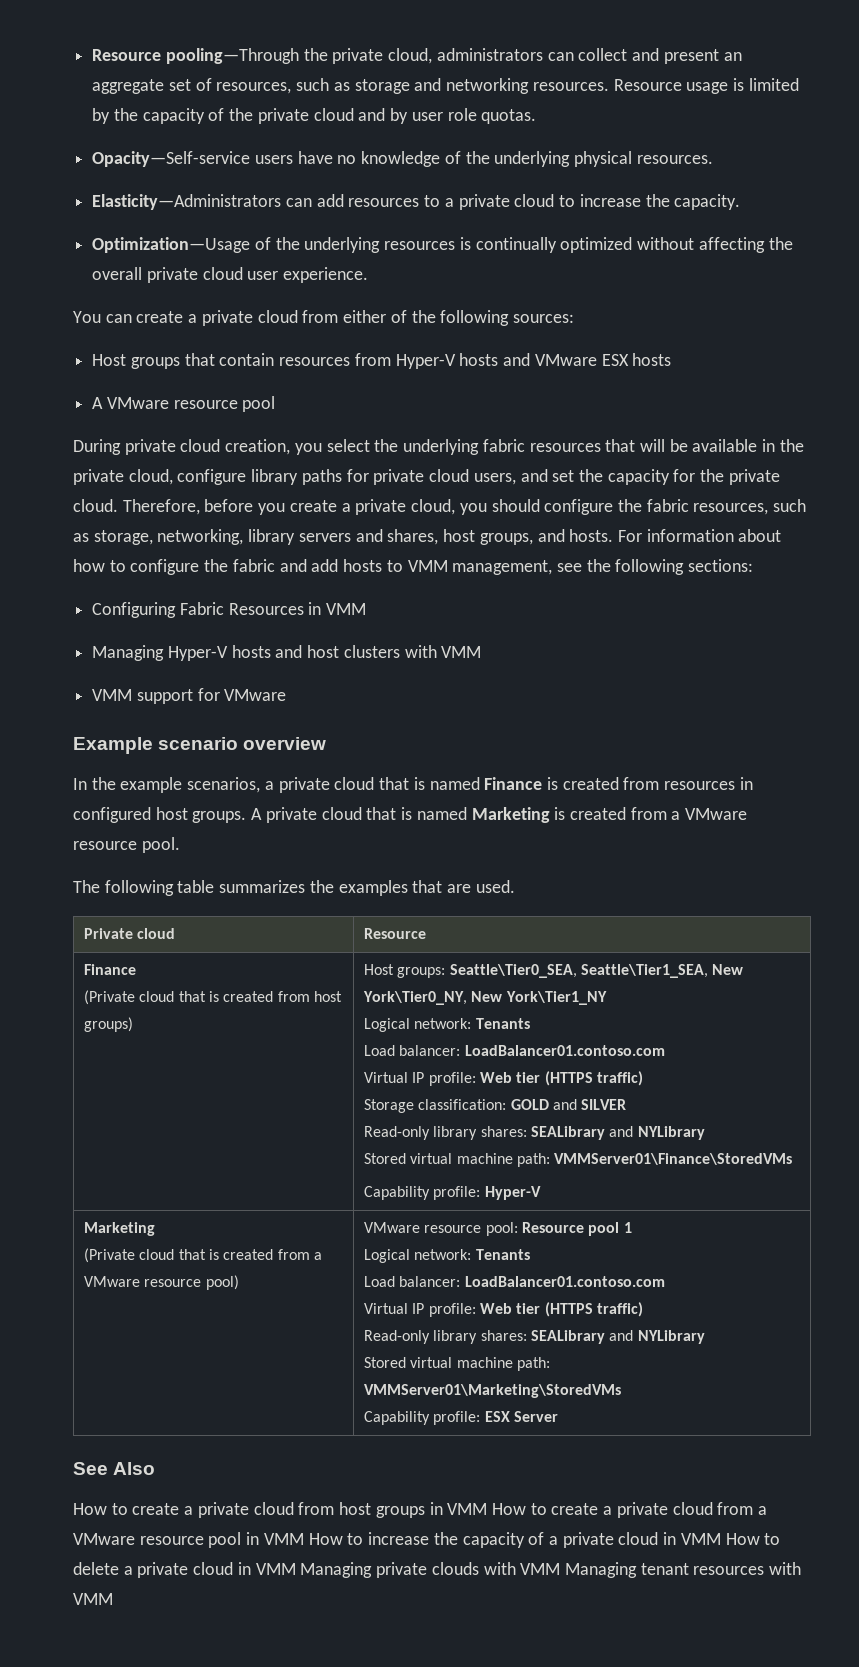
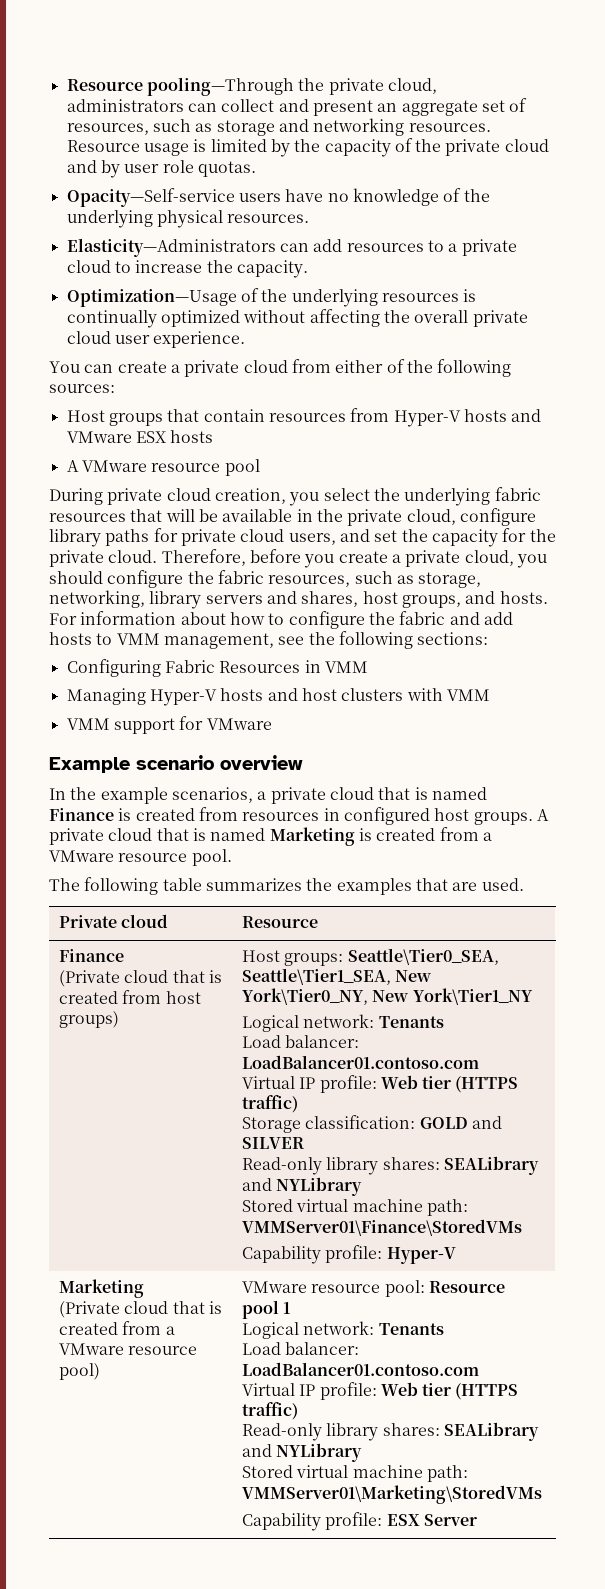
[73,1462,156,1475] [73,1502,768,1518] [73,1532,781,1548] [73,1562,802,1578] [73,1593,113,1605] // See Also // How to create a private cloud from host groups in VMM How to create a private cloud from a VMware resource pool in VMM How to increase the capacity of a private cloud in VMM How to delete a private cloud in VMM Managing private clouds with VMM Managing tenant resources with VMM -> (477, 1520) none

